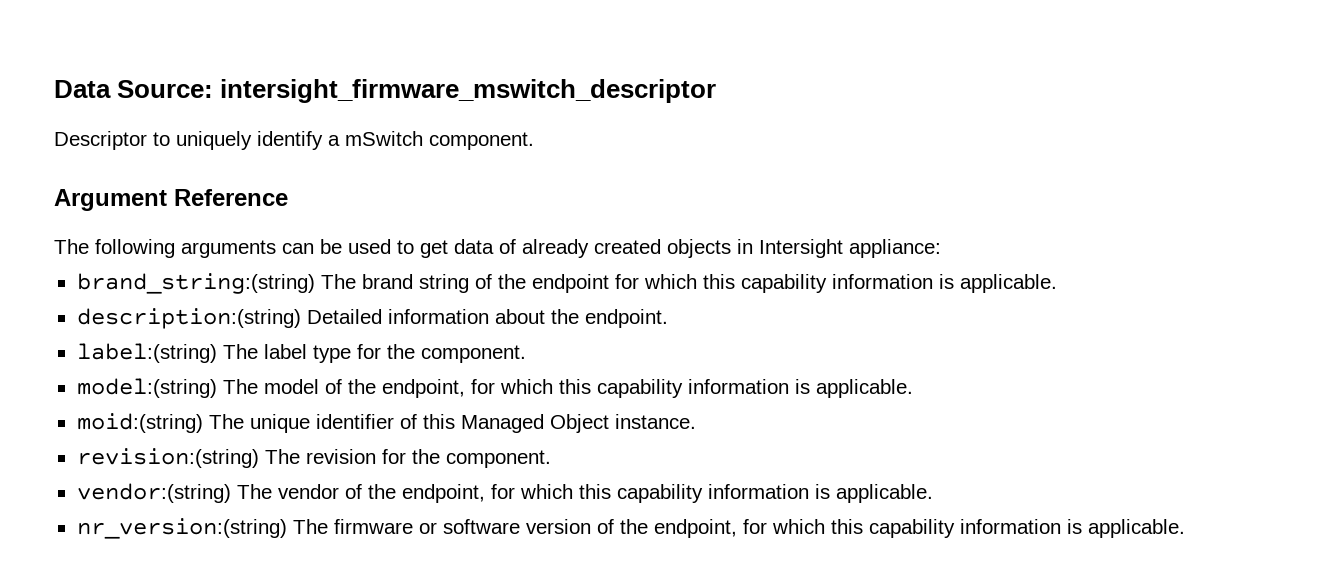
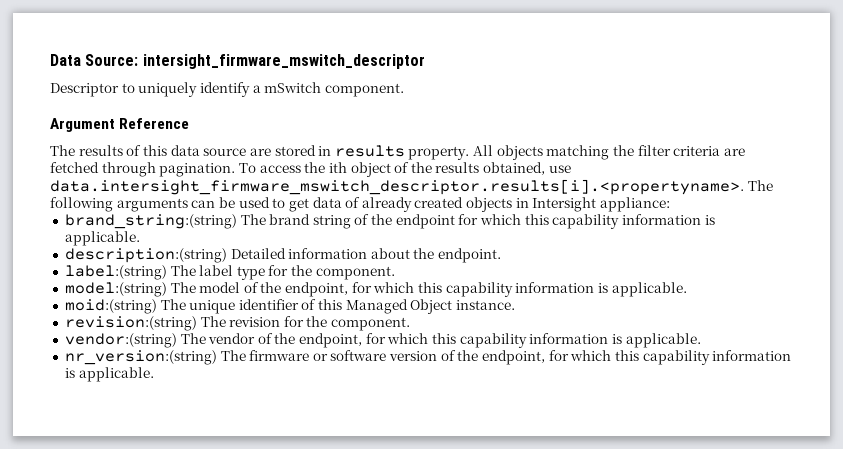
(89, 246) none -> [78,145,745,160] [50,162,571,177] [50,179,773,195] results of this data source are stored in results property. All objects matching the filter criteria are fetched through pagination. To access the ith object of the results obtained, use data.intersight_firmware_mswitch_descriptor.results[i].<propertyname>. The

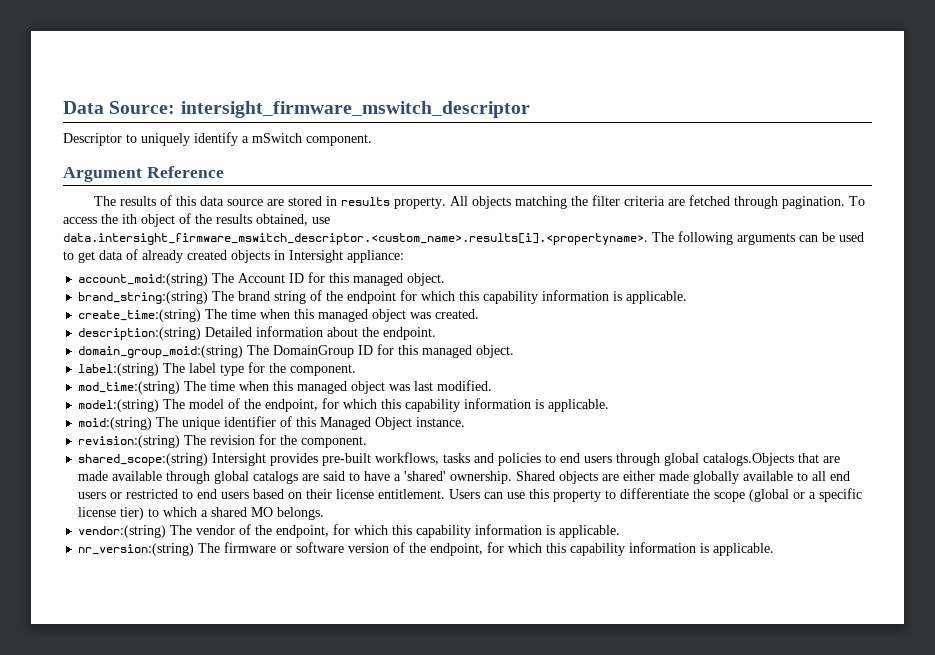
[50,179,744,195] data.intersight_firmware_mswitch_descriptor.results[i].<propertyname>. -> [63,233,648,245] data.intersight_firmware_mswitch_descriptor.<custom_name>.results[i].<propertyname>.
(671, 204) none -> [78,272,446,286] // account_moid:(string) The Account ID for this managed object.
(140, 238) none -> [78,309,480,322] // create_time:(string) The time when this managed object was created.
(502, 255) none -> [78,344,515,358] // domain_group_moid:(string) The DomainGroup ID for this managed object.
(395, 273) none -> [78,380,493,394] // mod_time:(string) The time when this managed object was last modified.
(411, 324) none -> [78,452,841,466] [78,471,851,484] [78,488,863,502] [78,507,325,520] // shared_scope:(string) Intersight provides pre-built workflows, tasks and policies to end users through global catalogs.Objects that are made available through global catalogs are said to have a 'shared' ownership. Shared objects are either made globally available to all end users or restricted to end users based on their license entitlement. Users can use this property to differentiate the scope (global or a specific license tier) to which a shared MO belongs.

